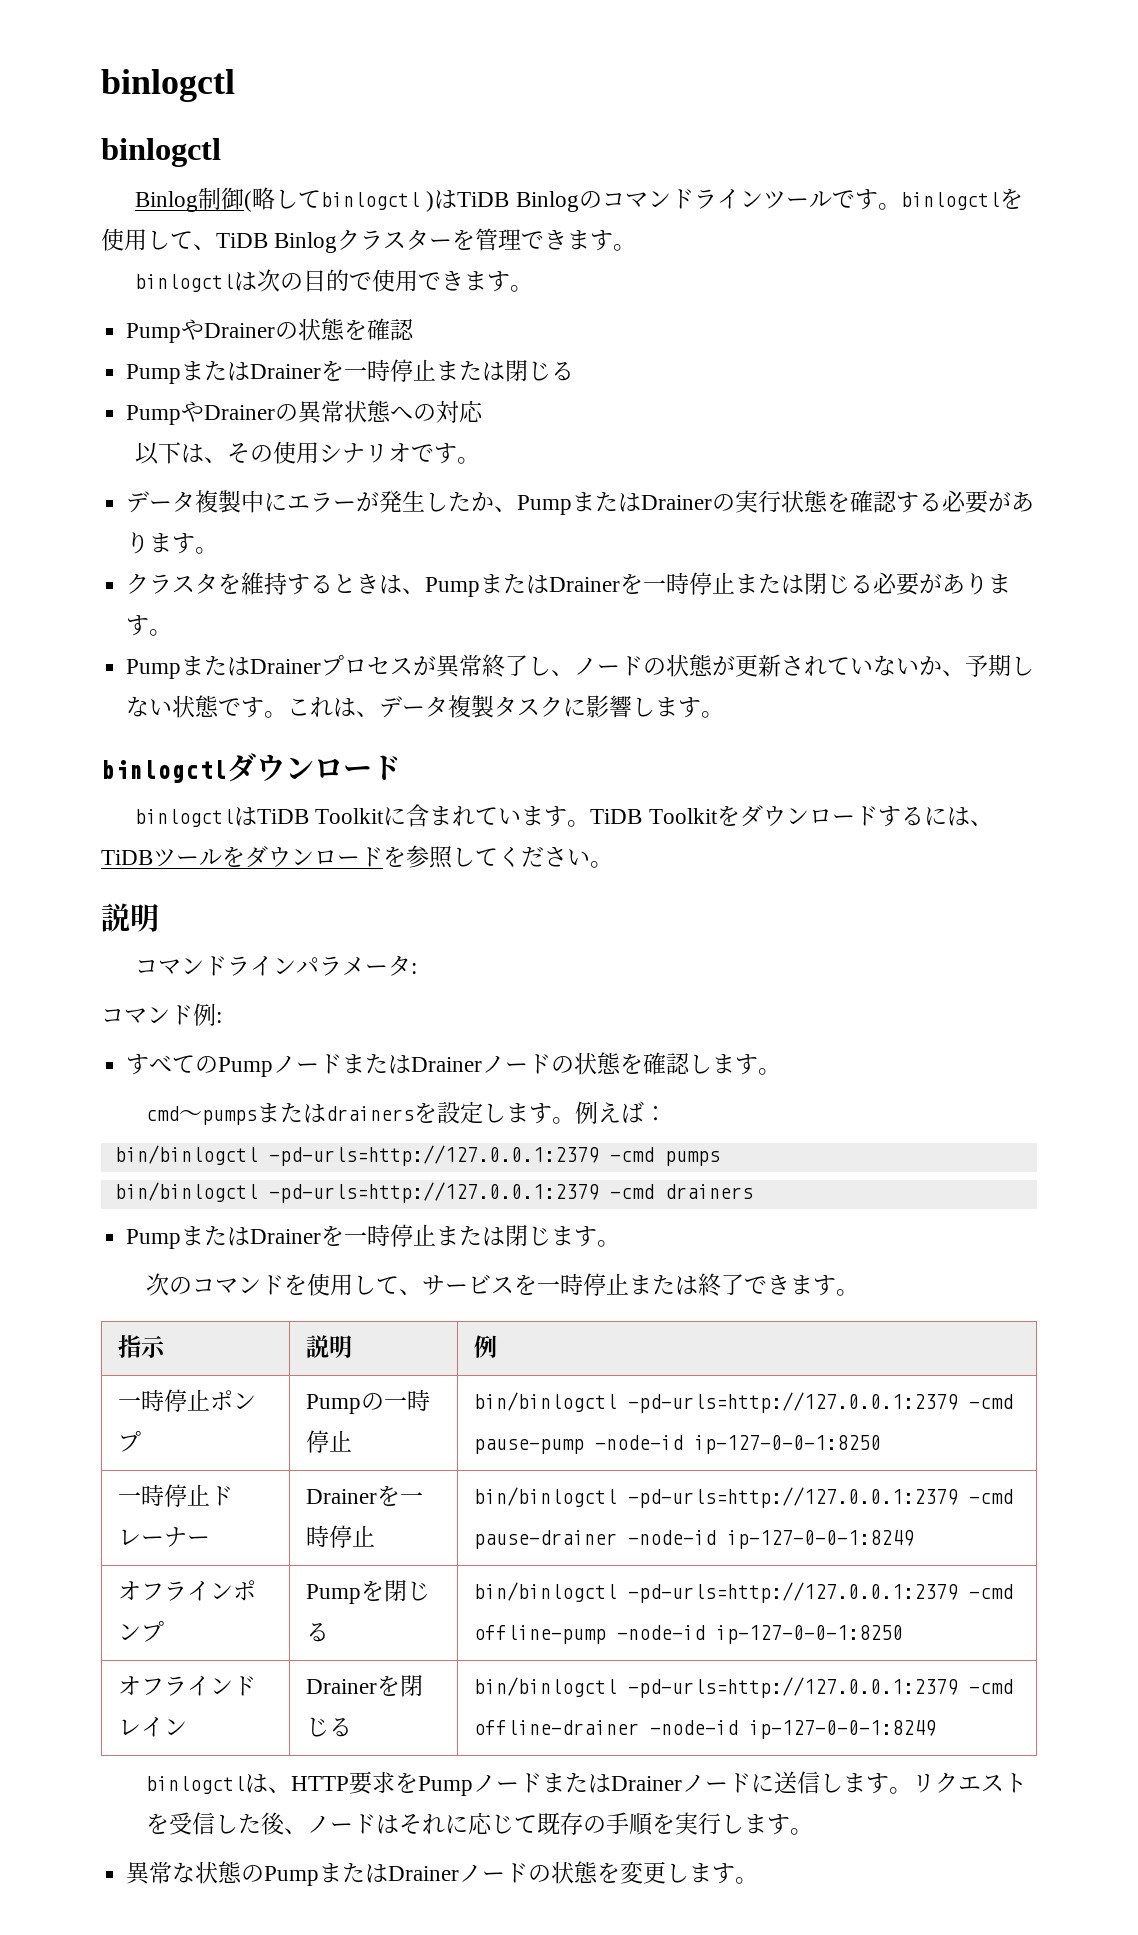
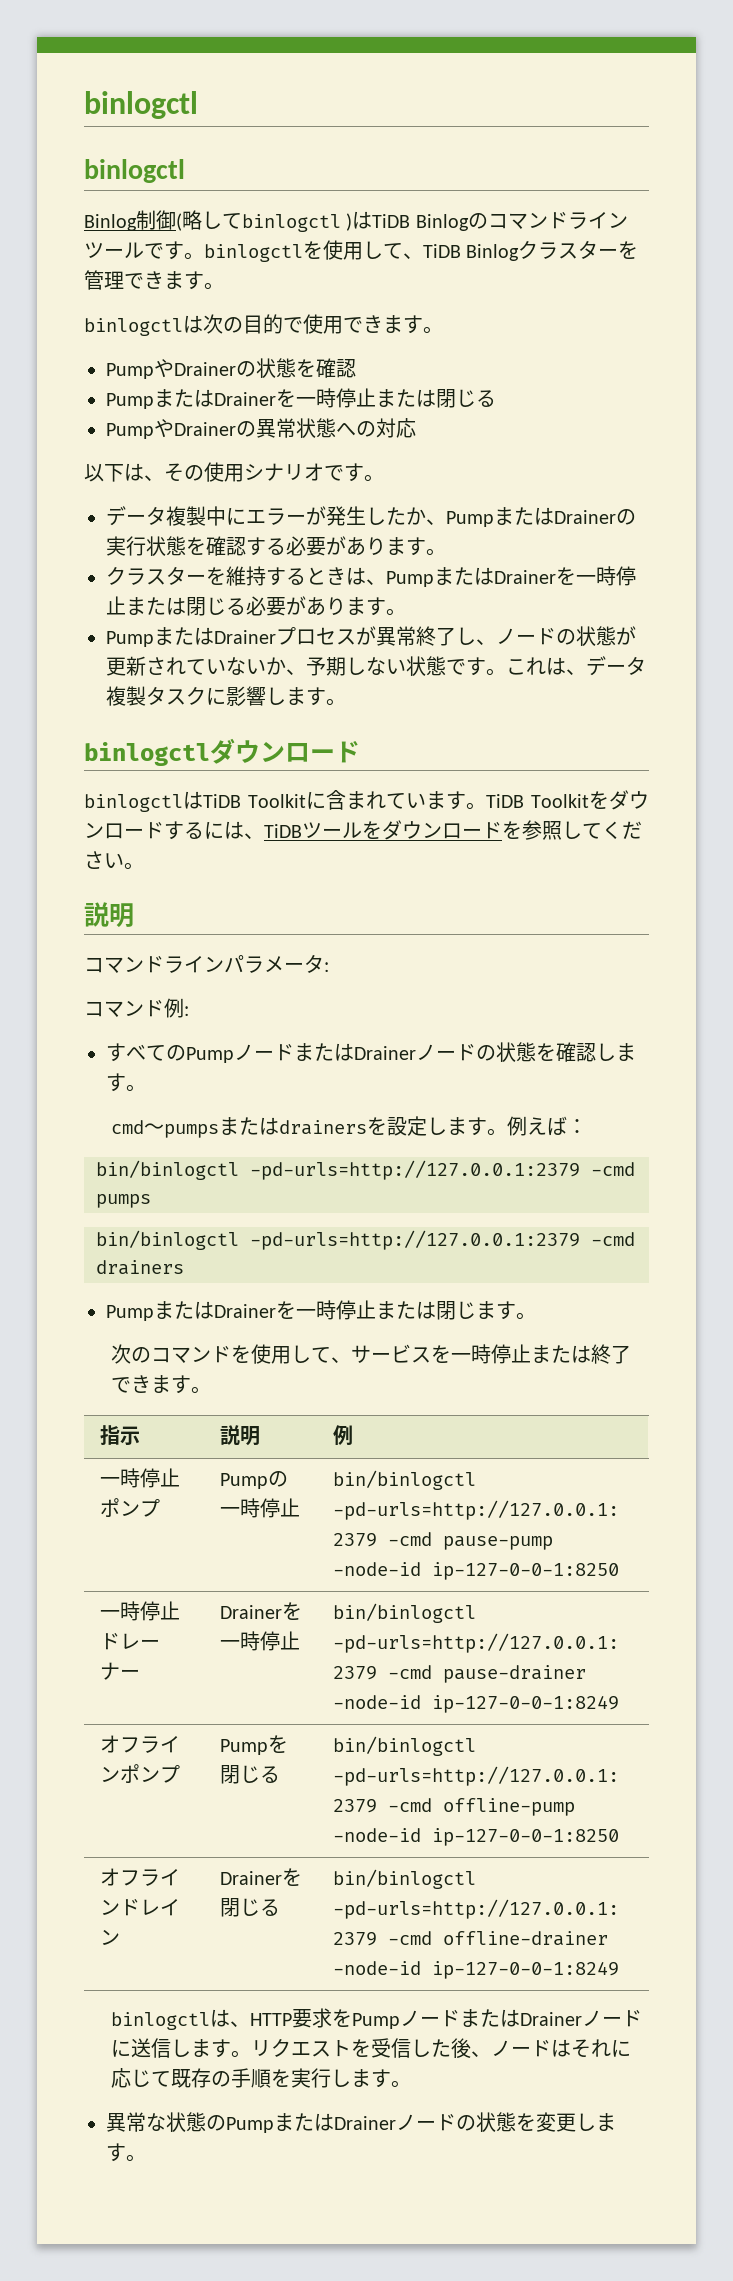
(219, 583) none -> [186,574,206,584] ー

